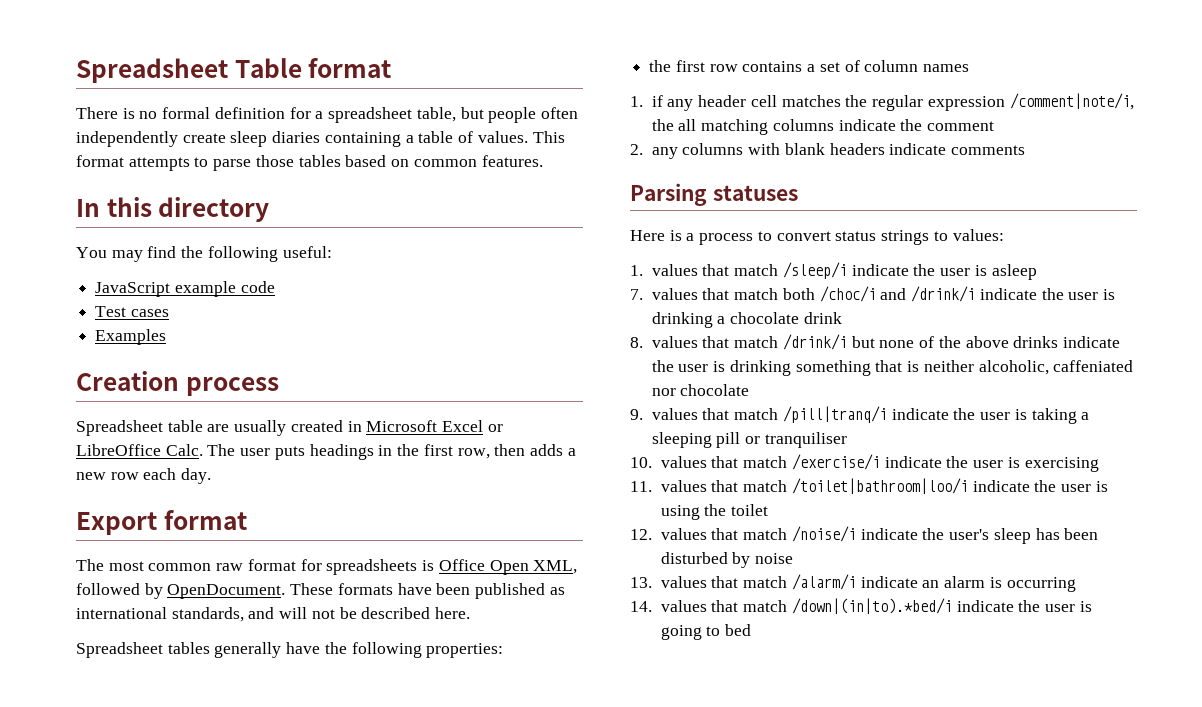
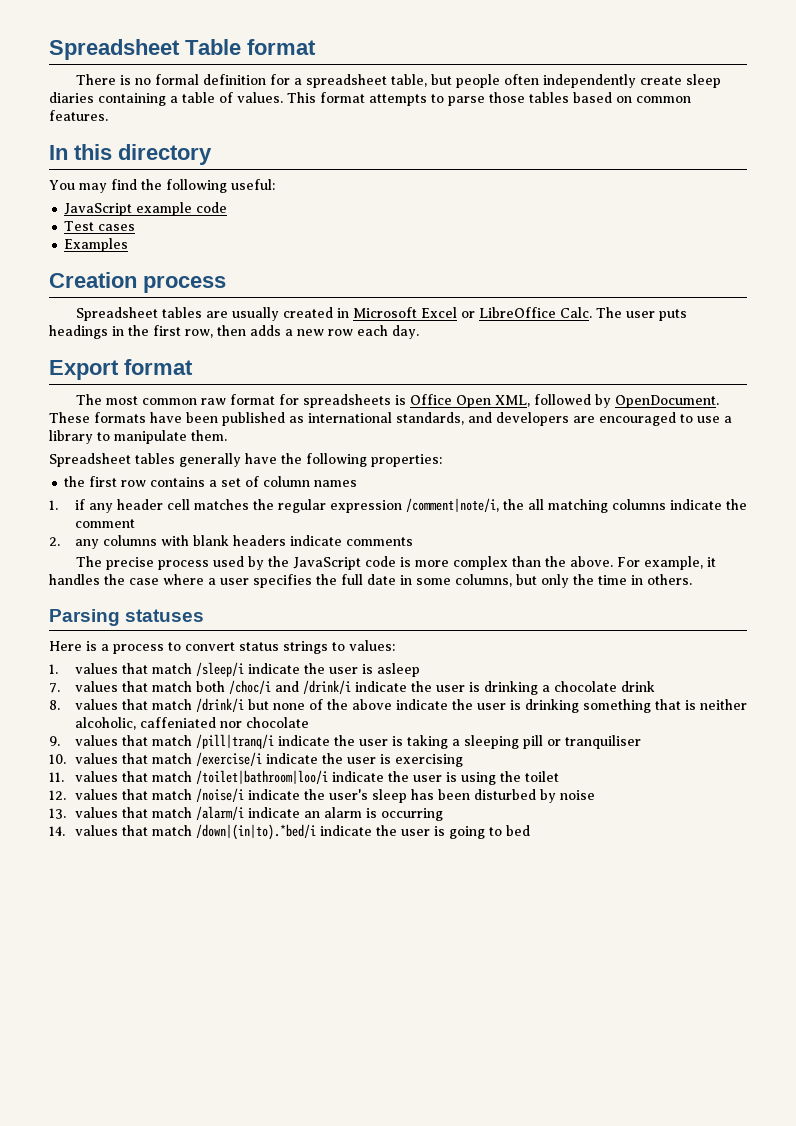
[167,420,203,432] table -> [161,307,202,318] tables
[279,607,471,619] will not be described here. -> [496,412,732,426] [49,430,227,444] developers are encouraged to use a library to manipulate them.
(1026, 150) none -> [75,556,716,570] [49,574,692,588] // The precise process used by the JavaScript code is more complex than the above. For example, it handles the case where a user specifies the full date in some columns, but only the time in others.
[1013,336,1059,348] drinks -> (392, 704) none

